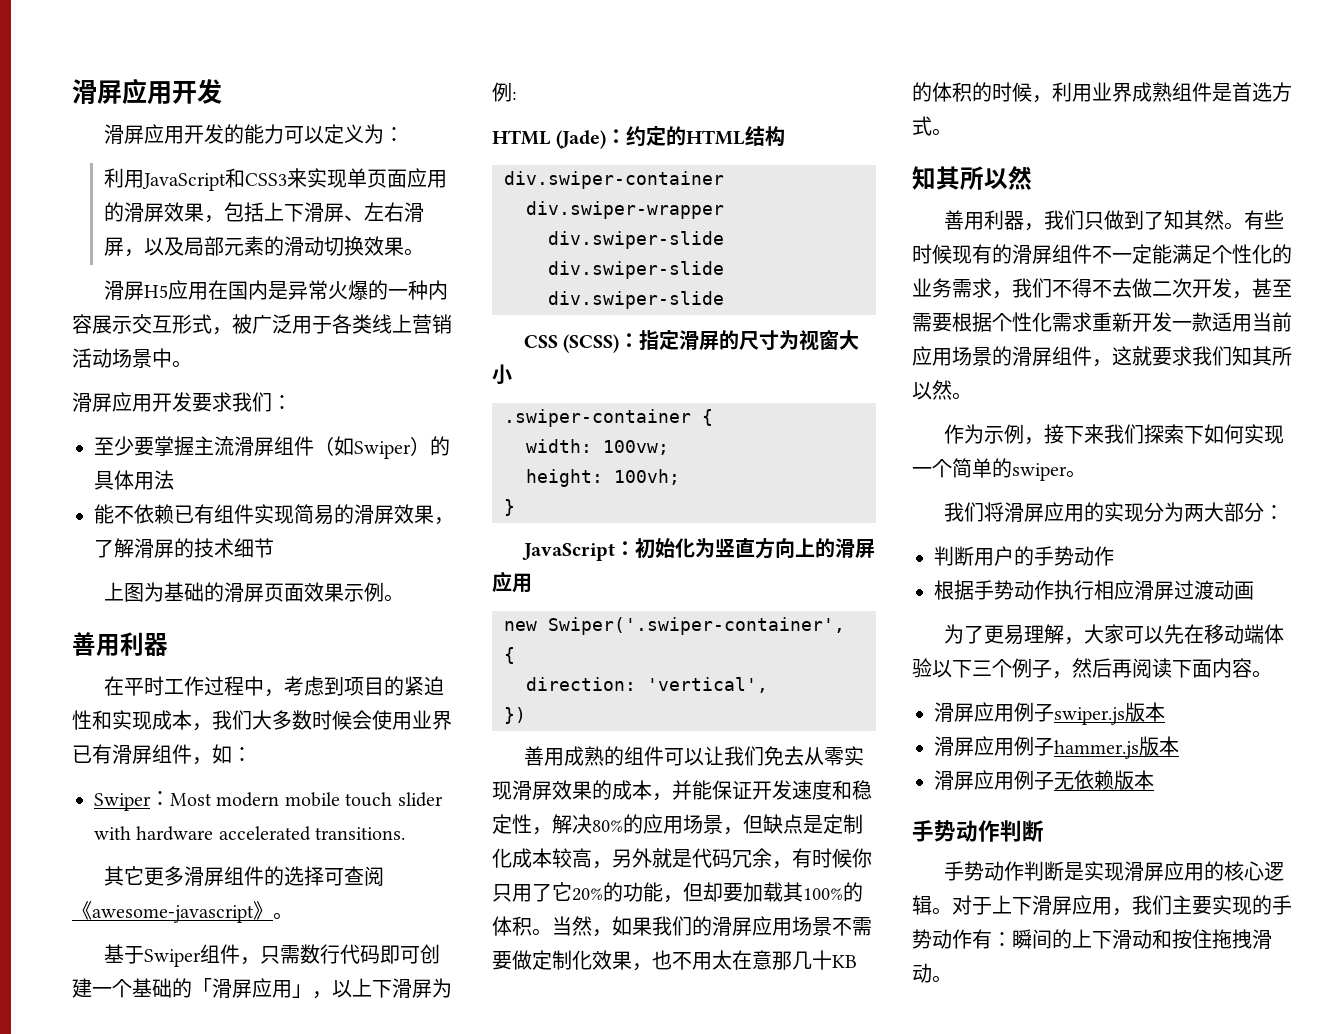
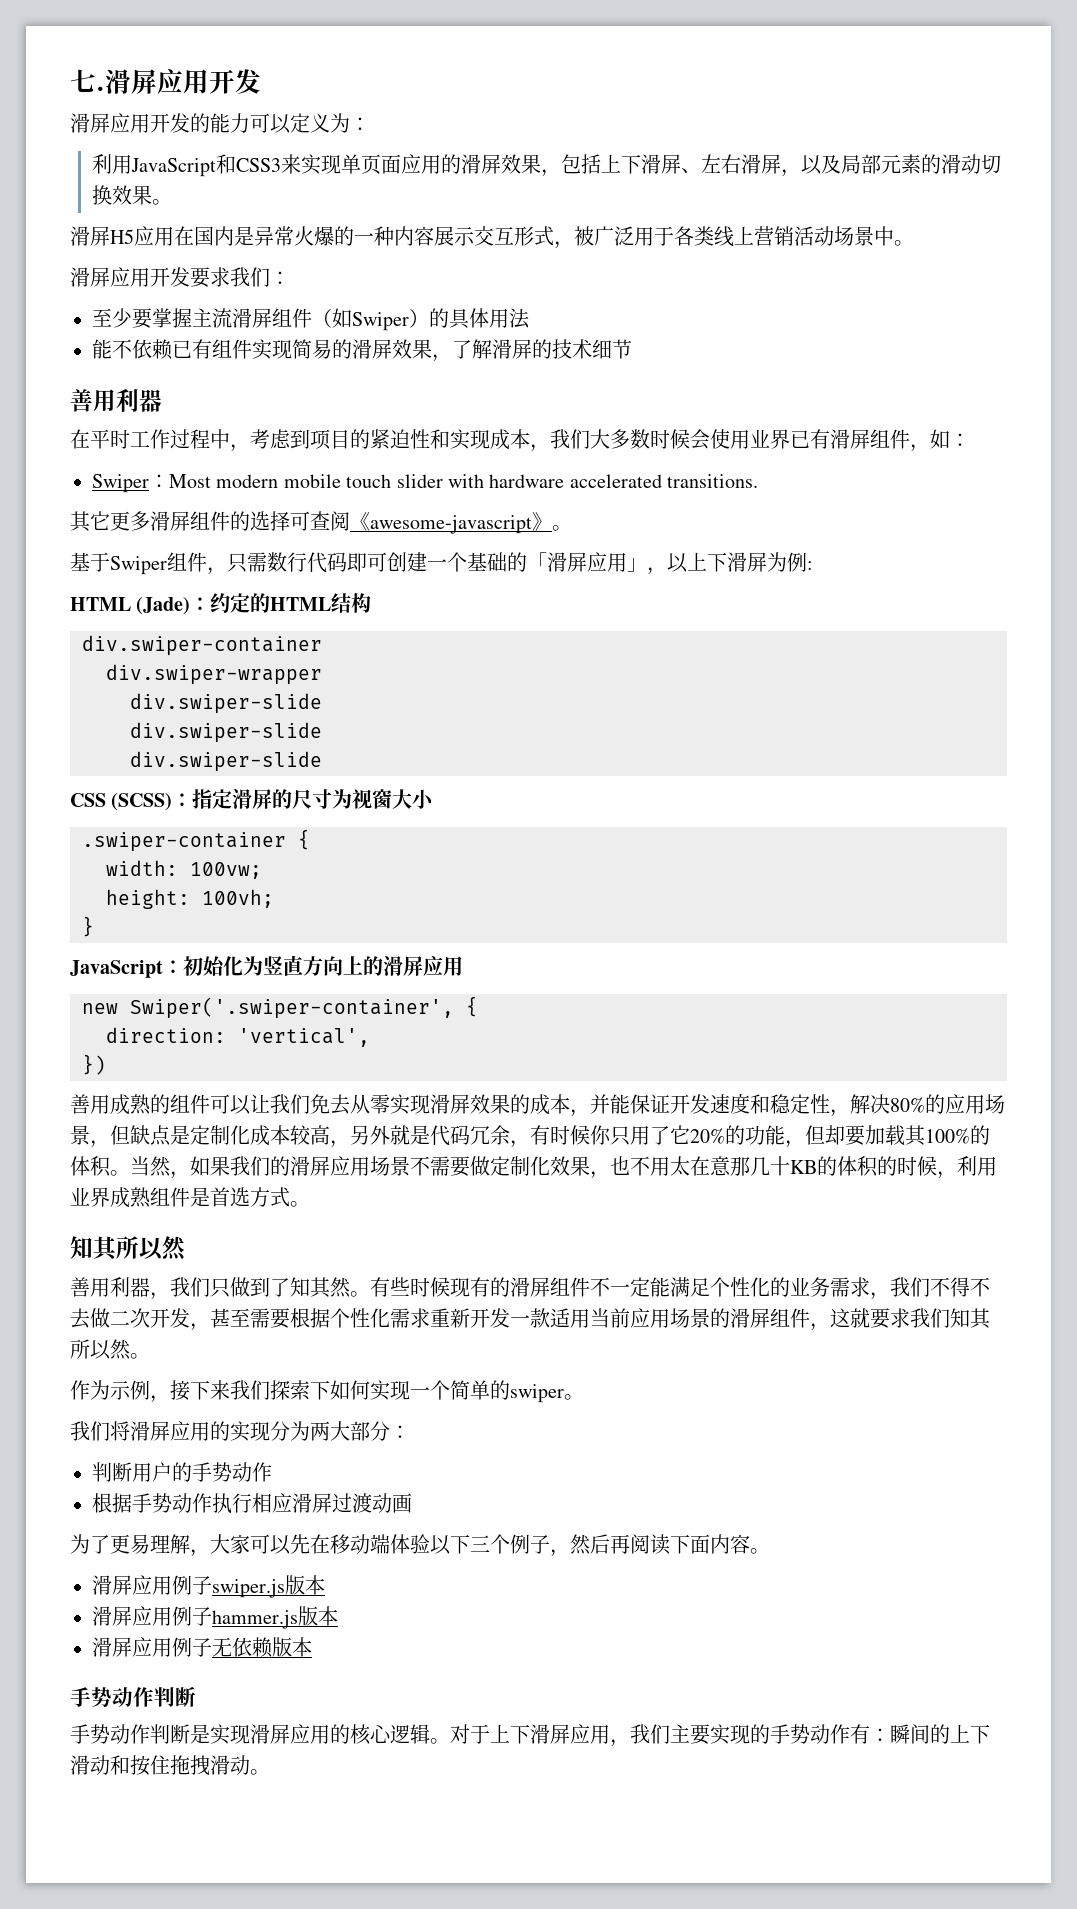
(72, 91) none -> [70,69,105,93] 七.
[104,582,405,602] // 上图为基础的滑屏页面效果示例。 -> (632, 349) none

